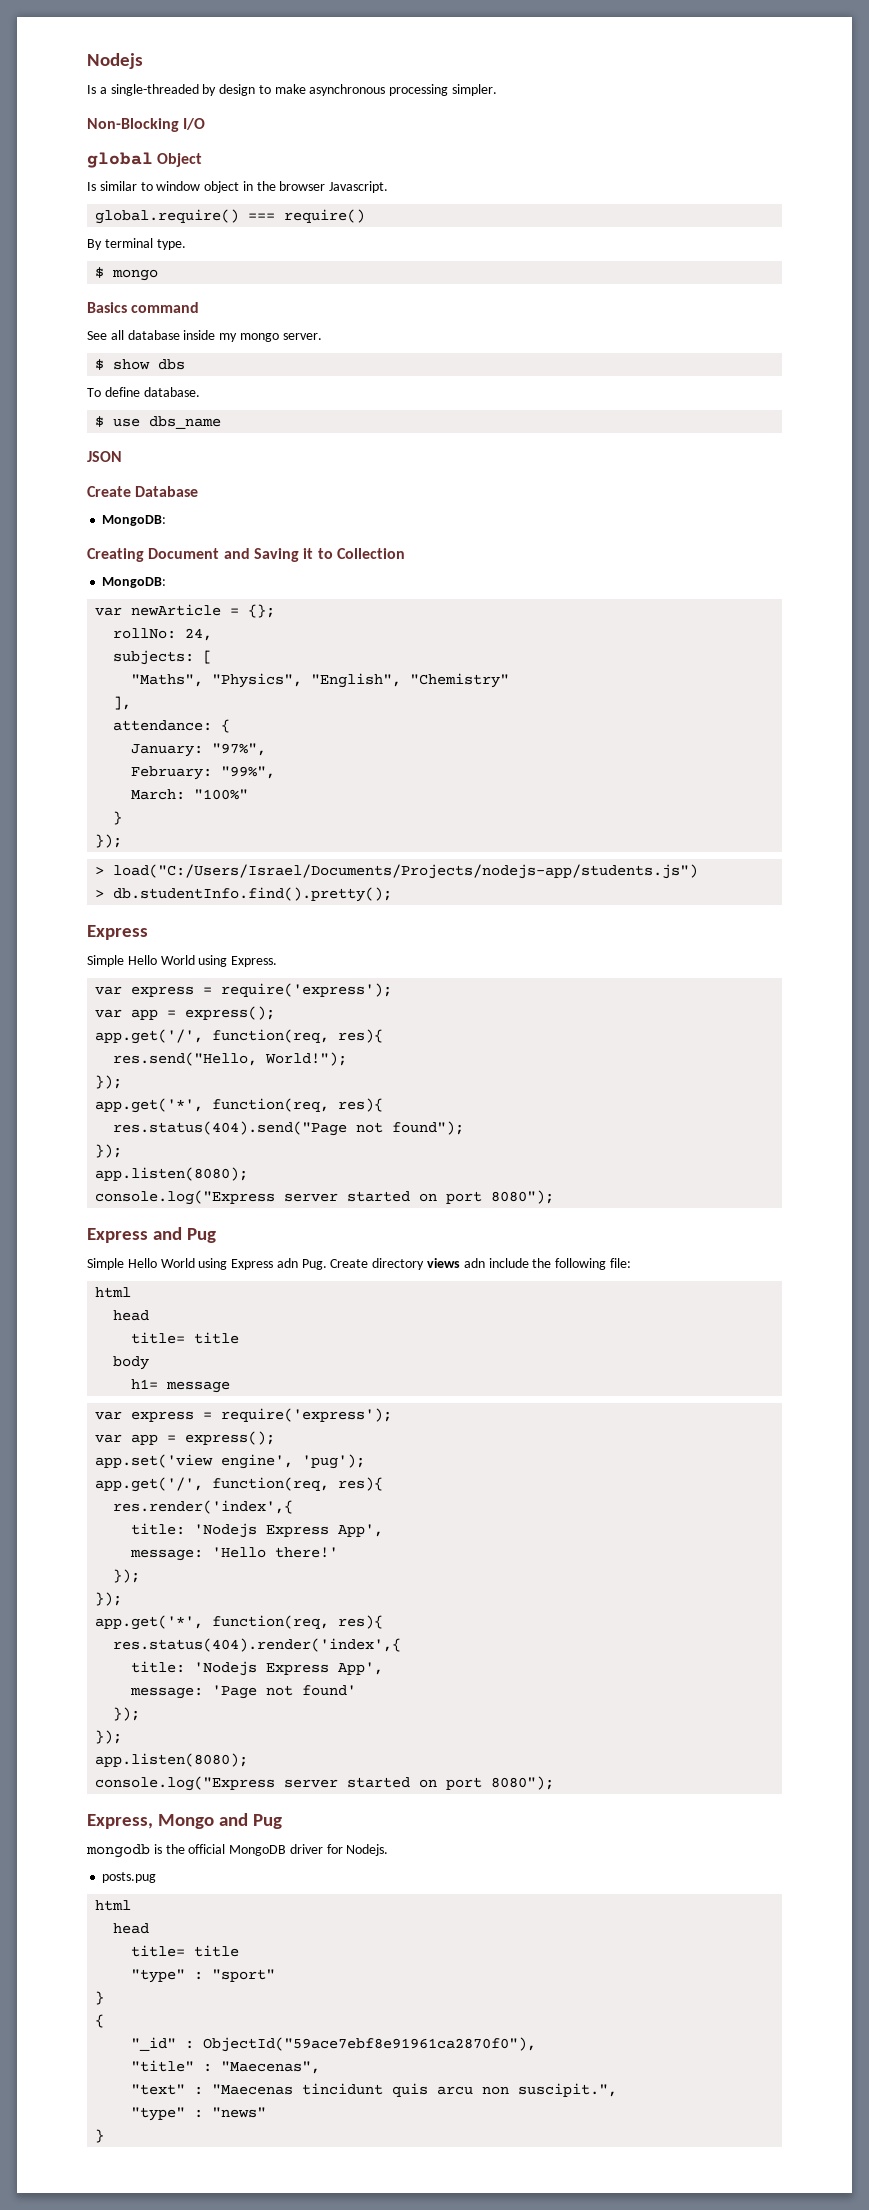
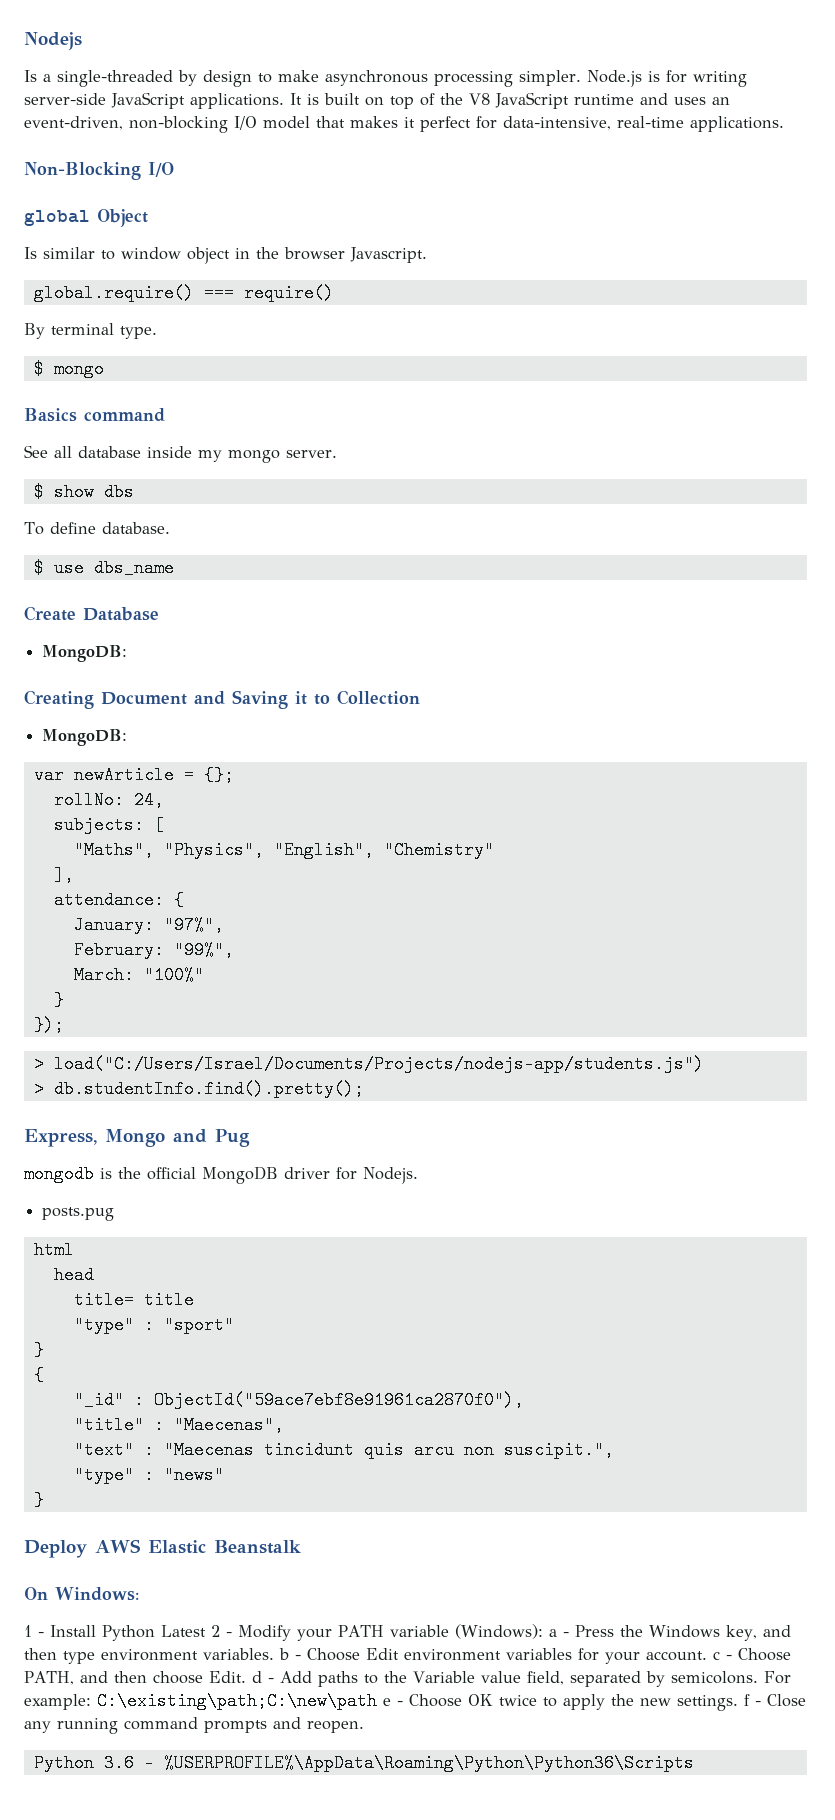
(498, 90) none -> [586,70,747,87] [24,92,730,109] [24,116,784,133] Node.js is for writing server-side JavaScript applications. It is built on top of the V8 JavaScript runtime and uses an event-driven, non-blocking I/O model that makes it perfect for data-intensive, real-time applications.
[87,451,122,462] // JSON -> (174, 568) none
[87,925,148,940] [87,955,278,967] [95,983,393,997] [95,1006,276,1020] [95,1029,384,1044] [113,1052,348,1066] [95,1075,123,1089] [95,1098,384,1113] [113,1121,465,1136] [95,1144,123,1158] [95,1167,249,1181] [95,1190,555,1205] [87,1227,217,1243] [87,1258,631,1270] [95,1287,132,1298] [113,1310,150,1321] [131,1332,240,1344] [113,1356,150,1370] [131,1379,231,1393] [95,1408,393,1422] [95,1431,276,1445] [95,1454,366,1469] [95,1477,384,1492] [113,1500,294,1514] [131,1523,384,1538] [130,1547,339,1561] [113,1569,141,1583] [95,1592,123,1606] [95,1615,384,1630] [113,1638,402,1652] [131,1661,384,1676] [130,1685,357,1699] [113,1707,141,1721] [95,1730,123,1744] [95,1753,249,1767] [95,1776,555,1791] // Express // Simple Hello World using Express. // var express = require('express'); // var app = express(); // app.get('/', function(req, res){ // res.send("Hello, World!"); // }); // app.get('*', function(req, res){ // res.status(404).send("Page not found"); // }); // app.listen(8080); // console.log("Express server started on port 8080"); // Express and Pug // Simple Hello World using Express adn Pug. Create directory views adn include the following file: // html // head // title= title // body // h1= message // var express = require('express'); // var app = express(); // app.set('view engine', 'pug'); // app.get('/', function(req, res){ // res.render('index',{ // title: 'Nodejs Express App', // message: 'Hello there!' // }); // }); // app.get('*', function(req, res){ // res.status(404).render('index',{ // title: 'Nodejs Express App', // message: 'Page not found' // }); // }); // app.listen(8080); // console.log("Express server started on port 8080"); -> (364, 1089) none
(105, 2136) none -> [24,1539,301,1558] [24,1587,139,1601] [24,1624,791,1641] [24,1648,791,1664] [24,1671,791,1687] [24,1692,806,1711] [24,1717,364,1734] [33,1754,694,1772] // Deploy AWS Elastic Beanstalk // On Windows: // 1 - Install Python Latest 2 - Modify your PATH variable (Windows): a - Press the Windows key, and then type environment variables. b - Choose Edit environment variables for your account. c - Choose PATH, and then choose Edit. d - Add paths to the Variable value field, separated by semicolons. For example: C:\existing\path;C:\new\path e - Choose OK twice to apply the new settings. f - Close any running command prompts and reopen. // Python 3.6 – %USERPROFILE%\AppData\Roaming\Python\Python36\Scripts

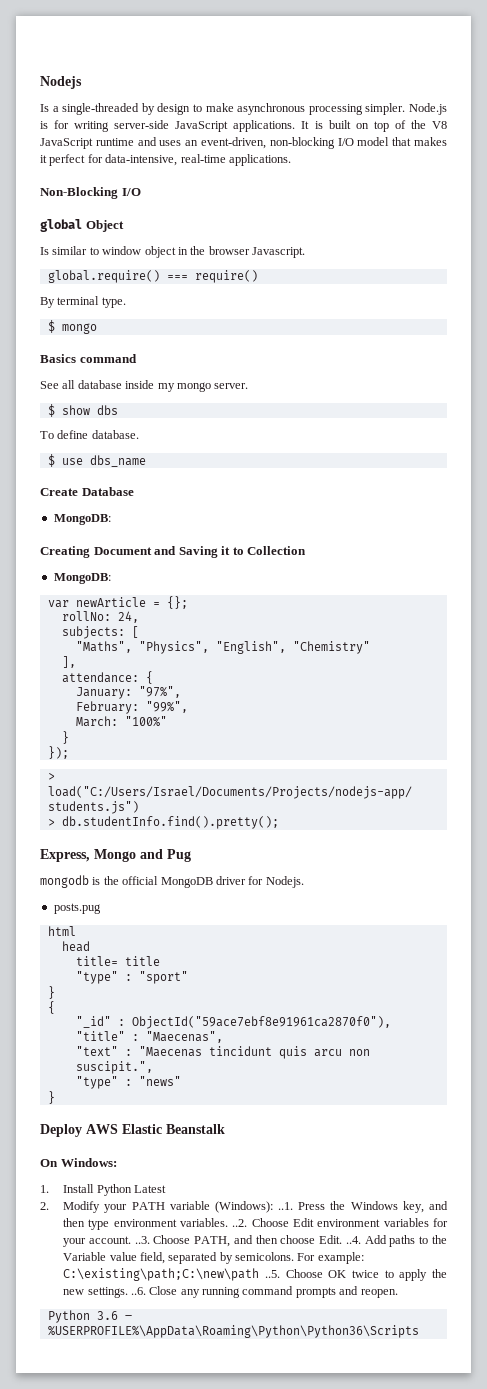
[24,1625,44,1637] 1 - -> [40,1185,49,1193] 1.
[211,1625,232,1637] 2 - -> [40,1202,49,1210] // 2.
[548,1629,569,1637] a - -> [278,1202,294,1210] ..1.
[279,1648,301,1660] b - -> [232,1219,248,1227] ..2.
[713,1651,732,1660] c - -> [134,1236,150,1244] ..3.
[251,1671,274,1683] d - -> [345,1236,361,1244] ..4.
[383,1698,403,1706] e - -> [264,1270,280,1278] ..5.
[744,1694,761,1706] f - -> [130,1287,146,1295] ..6.

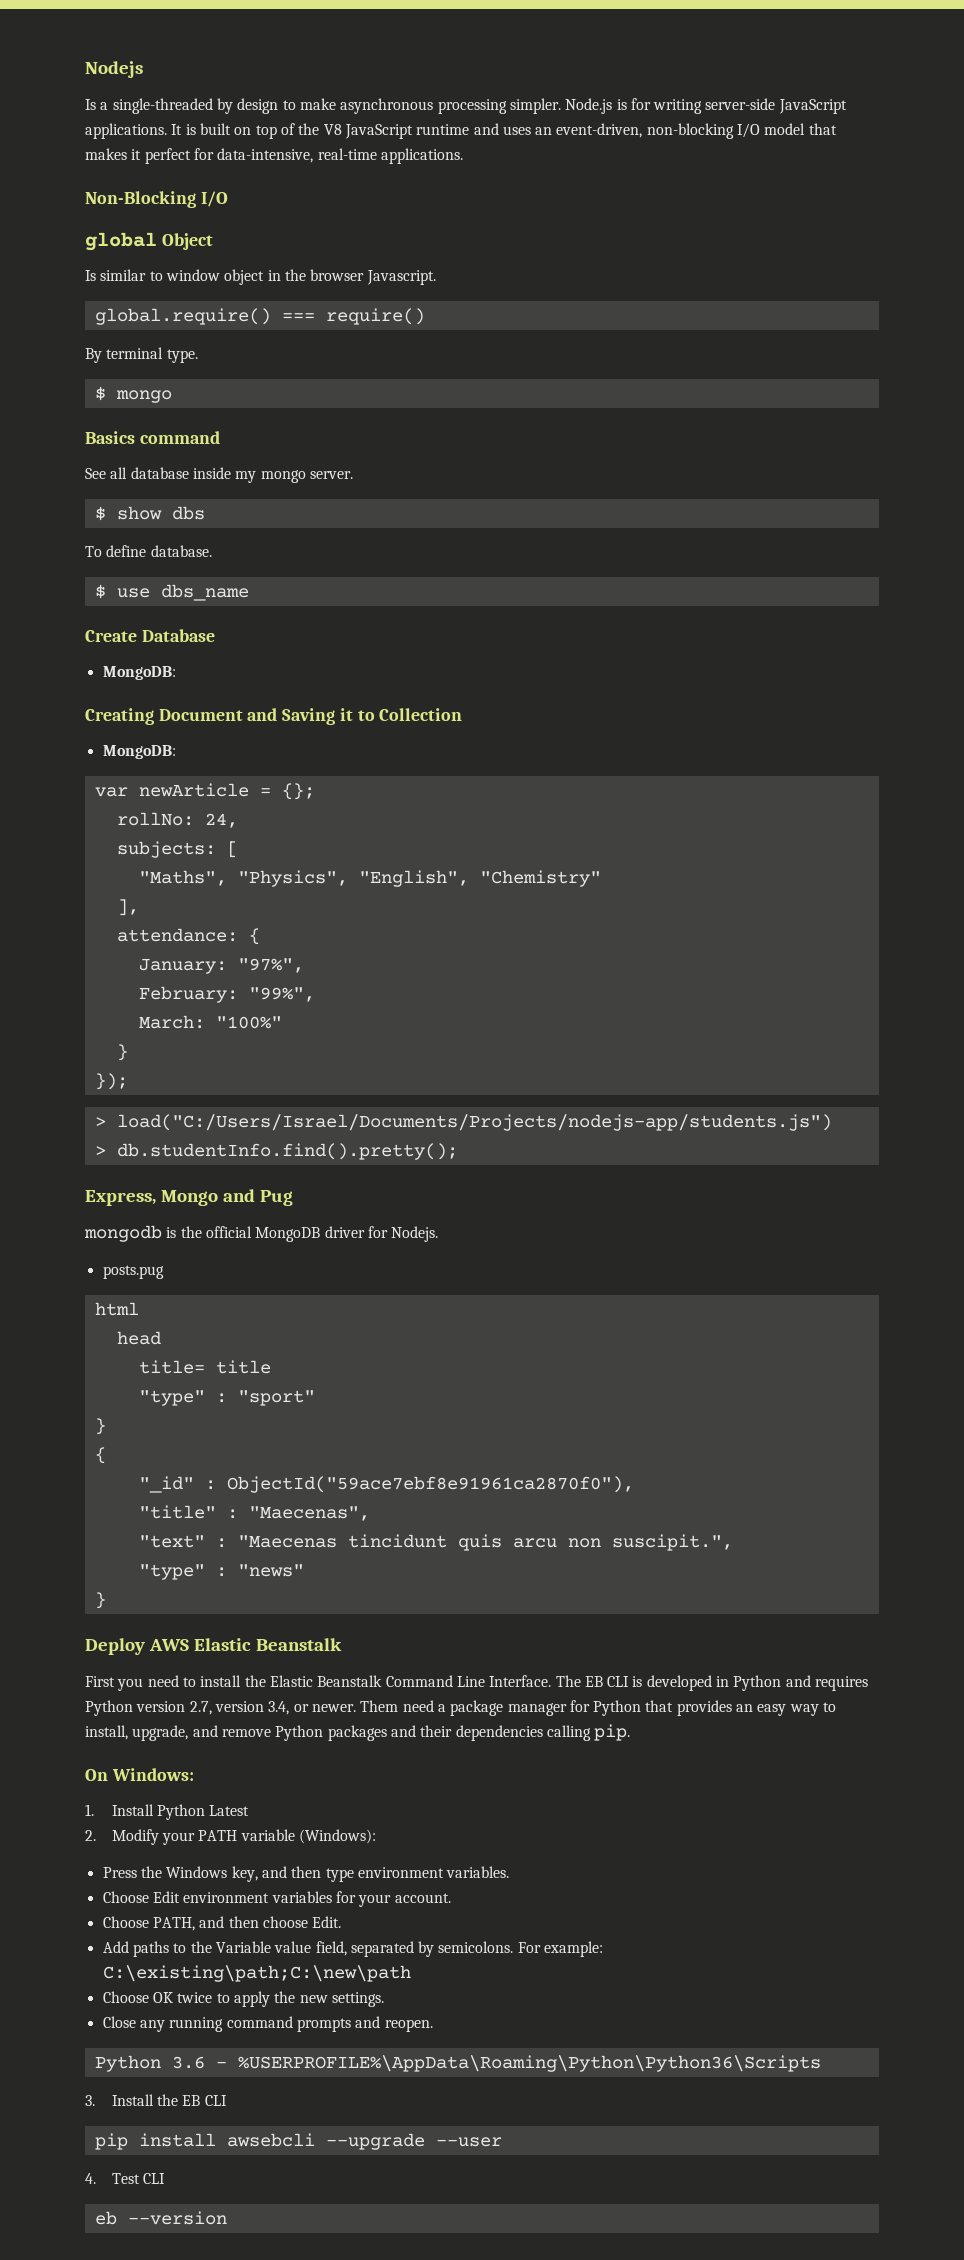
(225, 1129) none -> [85,1675,869,1691] [85,1700,837,1716] [85,1724,631,1741] // First you need to install the Elastic Beanstalk Command Line Interface. The EB CLI is developed in Python and requires Python version 2.7, version 3.4, or newer. Them need a package manager for Python that provides an easy way to install, upgrade, and remove Python packages and their dependencies calling pip.
[278,1202,294,1210] ..1. -> (376, 1836) //
[232,1219,248,1227] ..2. -> (510, 1872) //
[134,1236,150,1244] ..3. -> (451, 1898) //
[345,1236,361,1244] ..4. -> (342, 1922) //
[264,1270,280,1278] ..5. -> (411, 1973) //
[130,1287,146,1295] ..6. -> (384, 1999) //
(419, 1331) none -> [85,2094,227,2106] [94,2133,502,2150] [85,2173,166,2184] [94,2211,227,2225] // 3. Install the EB CLI // pip install awsebcli --upgrade --user // 4. Test CLI // eb --version

